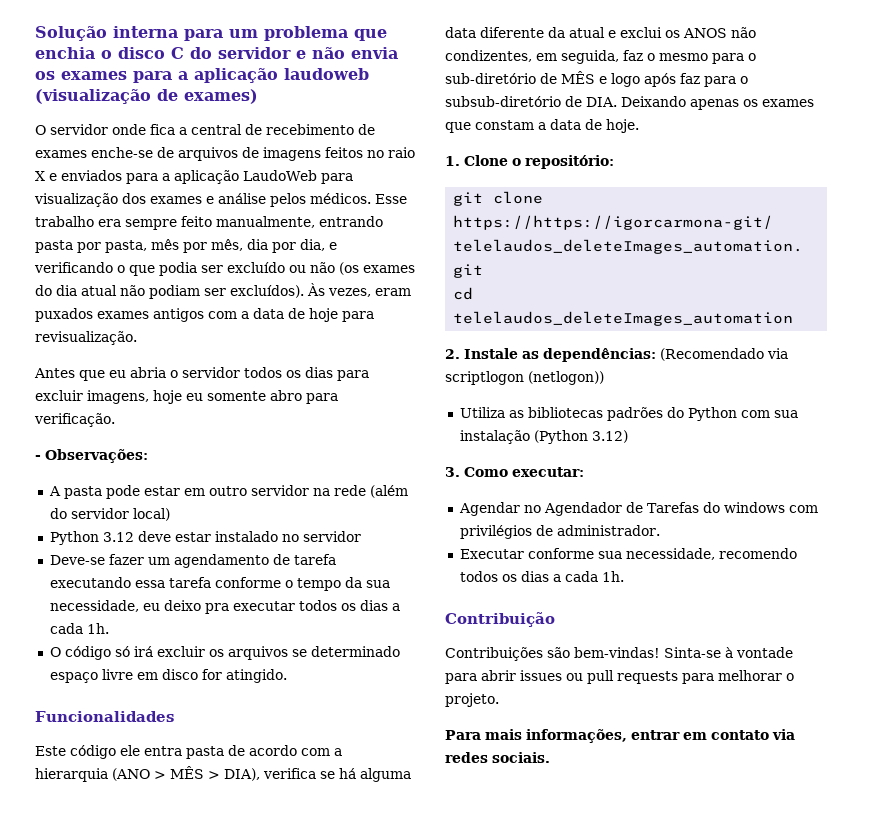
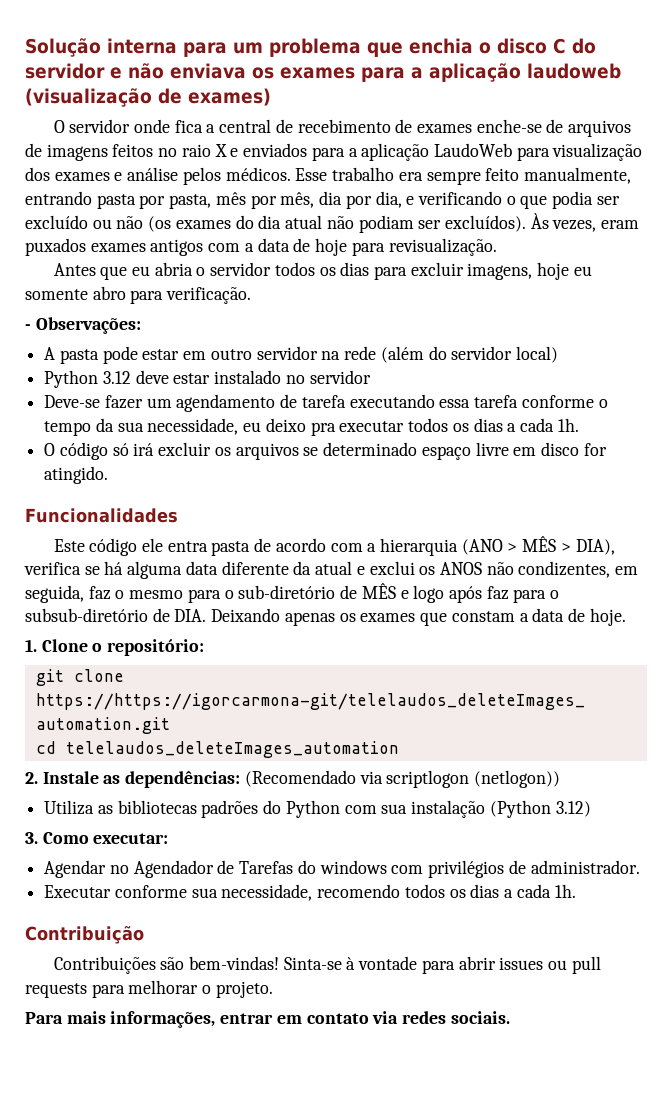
[351,47,398,59] envia -> [170,63,246,79] enviava

